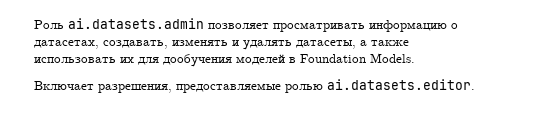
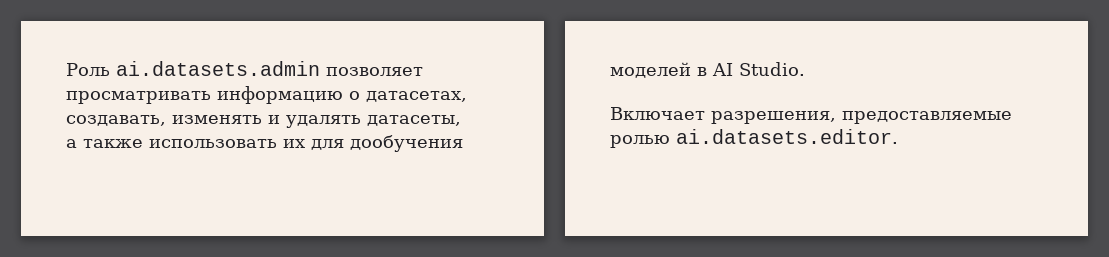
[300,53,415,63] Foundation Models. -> [712,62,805,76] AI Studio.

